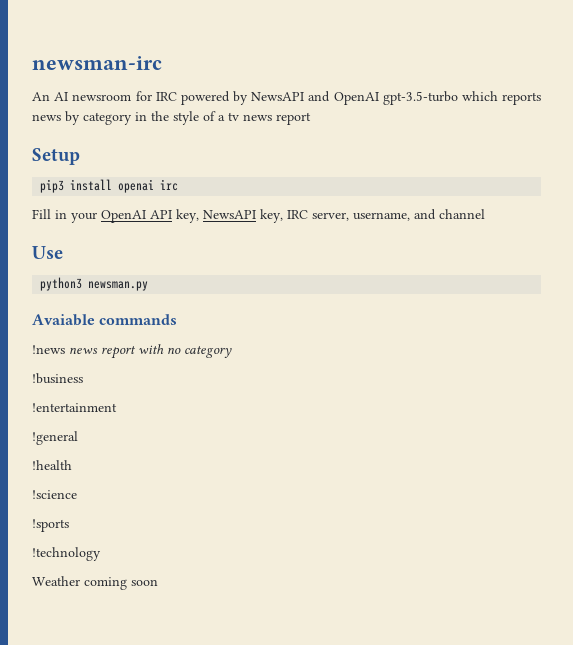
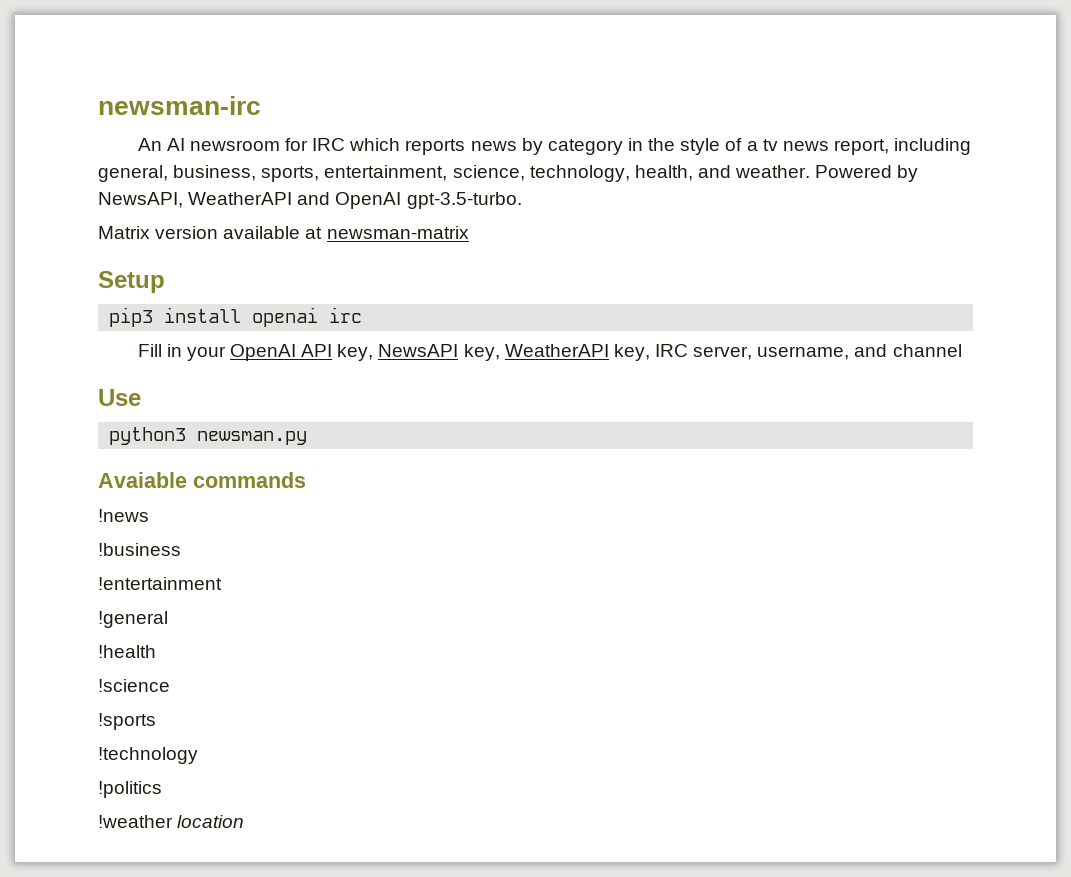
[180,91,458,105] powered by NewsAPI and OpenAI gpt-3.5-turbo -> (346, 144) none
[276,112,311,125] report -> [833,138,972,155] [98,165,919,182] [98,192,522,209] [98,226,469,239] report, including general, business, sports, entertainment, science, technology, health, and weather. Powered by NewsAPI, WeatherAPI and OpenAI gpt-3.5-turbo. // Matrix version available at newsman-matrix
(283, 216) none -> [504,344,650,361] WeatherAPI key,
[69,344,232,359] news report with no category -> (149, 515) none
[32,576,158,590] Weather coming soon -> [98,781,162,798] [98,815,245,828] !politics // !weather location

